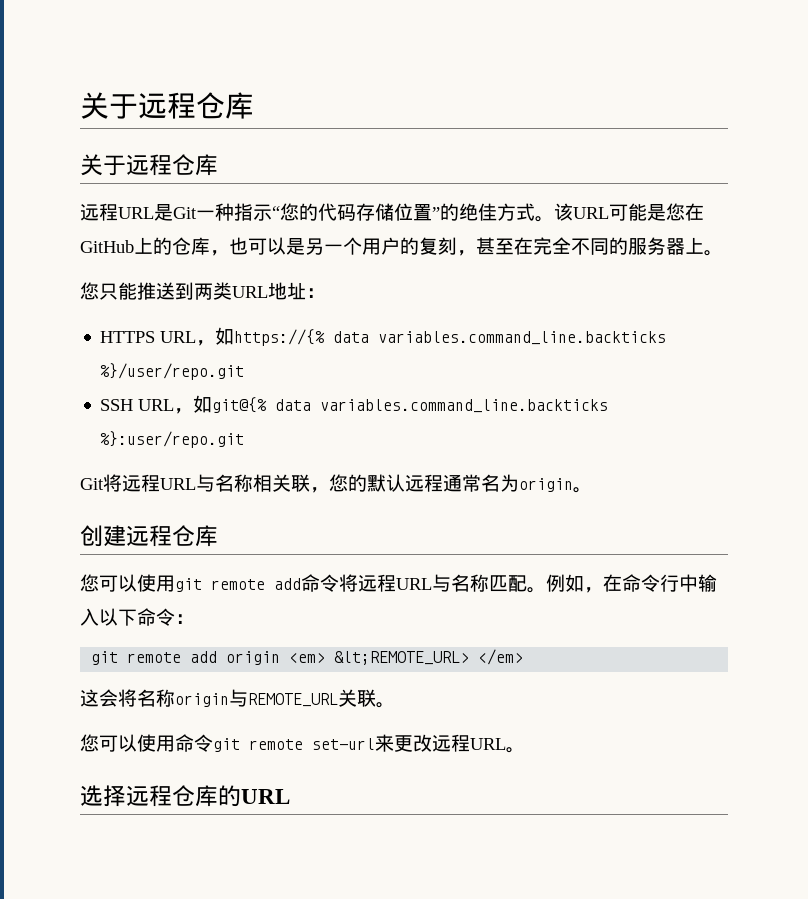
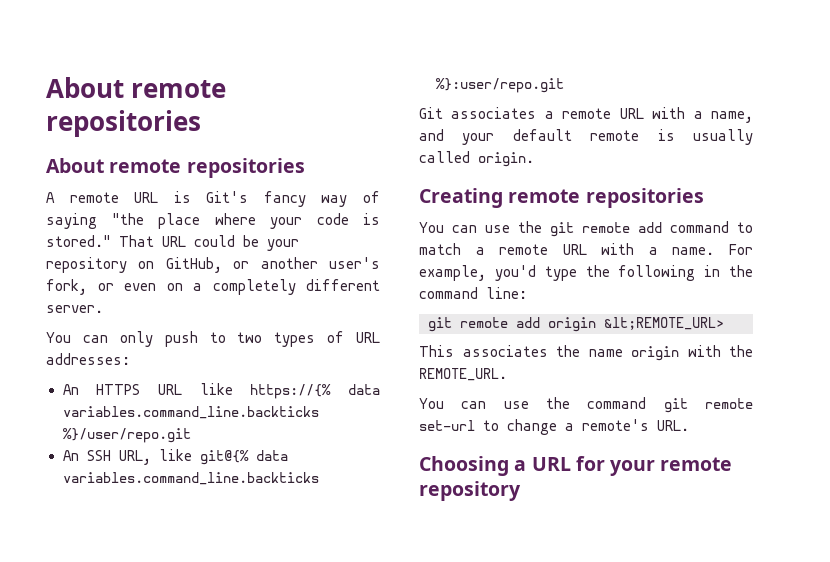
[80,92,254,119] [80,154,218,176] [80,203,704,222] [80,237,723,256] [80,282,325,300] 关于远程仓库 // 关于远程仓库 // 远程URL是Git一种指示“您的代码存储位置”的绝佳方式。该URL可能是您在GitHub上的仓库，也可以是另一个用户的复刻，甚至在完全不同的服务器上。 // 您只能推送到两类URL地址： // -> [46,77,227,98] [46,110,201,137] [46,158,305,178] [46,191,380,207] [46,213,380,229] [46,235,299,251] [46,257,380,273] [46,279,380,295] [46,305,103,313] [46,331,380,347] [46,353,130,365] [62,384,79,395] About remote repositories // About remote repositories // A remote URL is Git's fancy way of saying "the place where your code is stored." That URL could be your repository on GitHub, or another user's fork, or even on a completely different server. // You can only push to two types of URL addresses: // An
[196,327,235,346] ，如 -> [199,383,233,395] like
[100,395,213,414] SSH URL，如 -> [62,449,192,465] An SSH URL, like
[103,474,592,493] [80,525,218,547] [80,574,717,593] [80,608,194,626] 将远程URL与名称相关联，您的默认远程通常名为origin。 // 创建远程仓库 // 您可以使用git remote add命令将远程URL与名称匹配。例如，在命令行中输入以下命令： -> [451,107,753,123] [419,129,753,145] [419,151,534,167] [419,188,704,208] [419,221,753,237] [419,243,753,255] [419,265,753,281] [419,287,527,299] associates a remote URL with a name, and your default remote is usually called origin. // Creating remote repositories // You can use the git remote add command to match a remote URL with a name. For example, you'd type the following in the command line:
[289,653,326,663] <em> -> (596, 324) none
[478,649,524,665] [80,689,395,708] [80,734,525,753] [80,785,290,807] </em> // 这会将名称origin与REMOTE_URL关联。 // 您可以使用命令git remote set-url来更改远程URL。 // 选择远程仓库的URL -> [419,345,753,361] [419,368,507,381] [419,397,753,413] [419,419,689,435] [419,456,733,476] [419,481,521,501] // This associates the name origin with the REMOTE_URL. // You can use the command git remote set-url to change a remote's URL. // Choosing a URL for your remote repository

